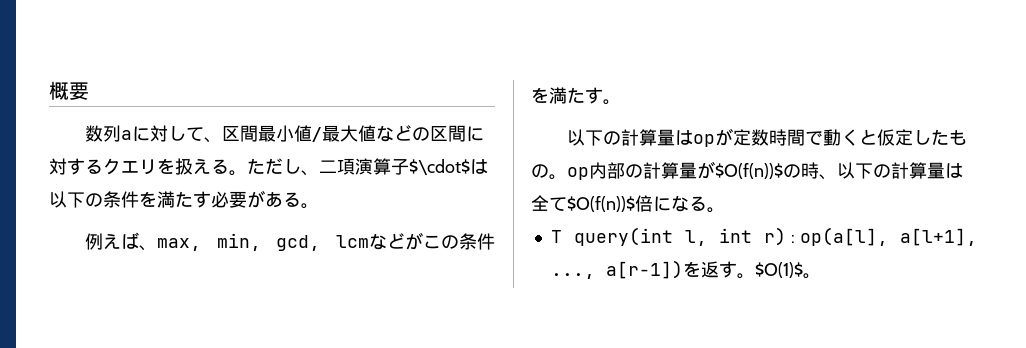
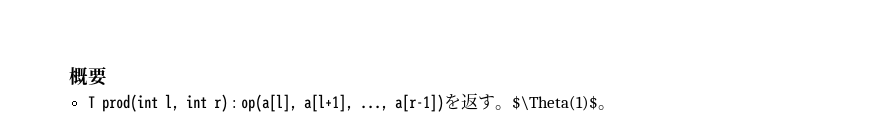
[85,125,485,143] [49,158,488,176] [49,190,319,209] [85,232,495,251] [531,87,621,105] [567,128,968,147] [531,161,963,180] [531,195,725,213] // 数列aに対して、区間最小値/最大値などの区間に対するクエリを扱える。ただし、二項演算子$\cdot$は以下の条件を満たす必要がある。 // 例えば、max, min, gcd, lcmなどがこの条件を満たす。 // 以下の計算量はopが定数時間で動くと仮定したもの。op内部の計算量が$O(f(n))$の時、以下の計算量は全て$O(f(n))$倍になる。 -> (107, 76) none
[573,227,673,246] query(int -> [101,94,158,112] prod(int
[754,262,803,278] $O(1)$ -> [511,95,598,111] $\Theta(1)$

